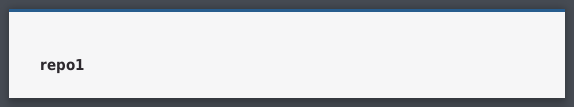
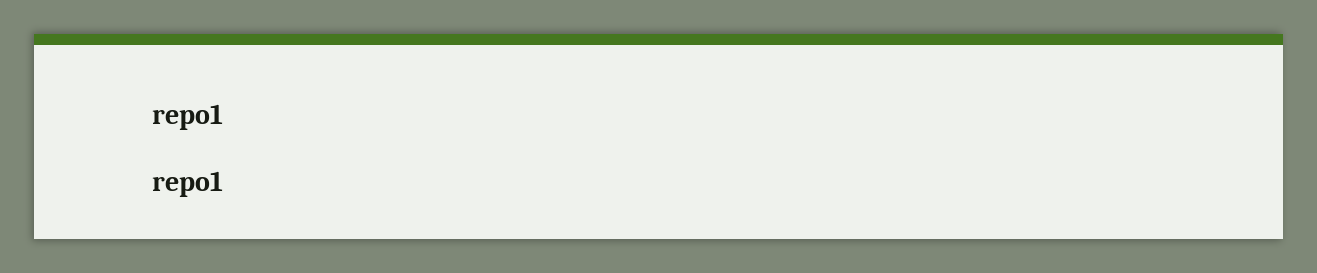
[40,59,84,74] repo1 -> [152,104,223,130] [152,171,223,197] repo1 // repo1

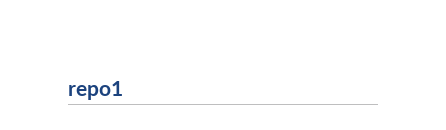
[152,104,223,130] [152,171,223,197] repo1 // repo1 -> [68,81,123,100] repo1

